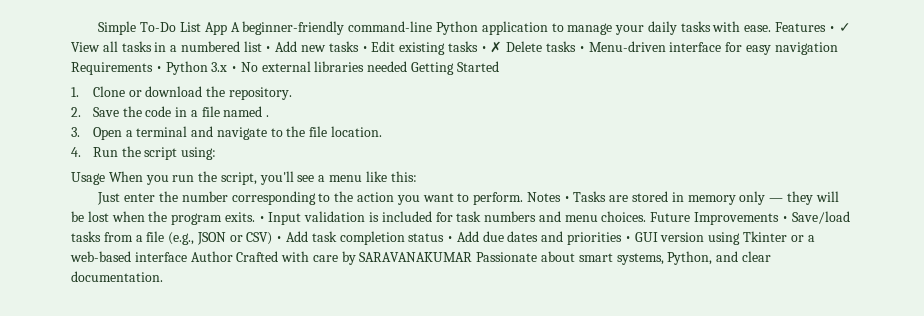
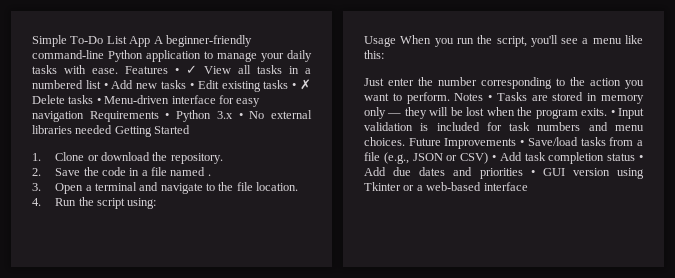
[190,251,771,265] [71,271,163,282] Author Crafted with care by SARAVANAKUMAR Passionate about smart systems, Python, and clear documentation. -> (528, 186) none

